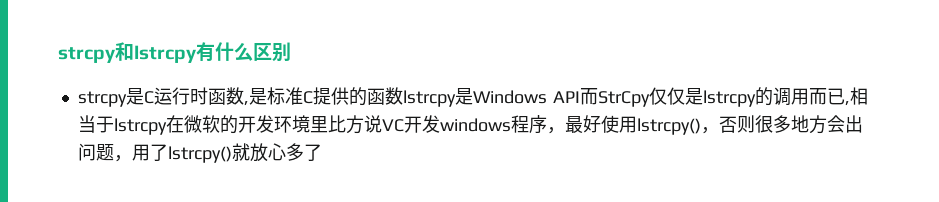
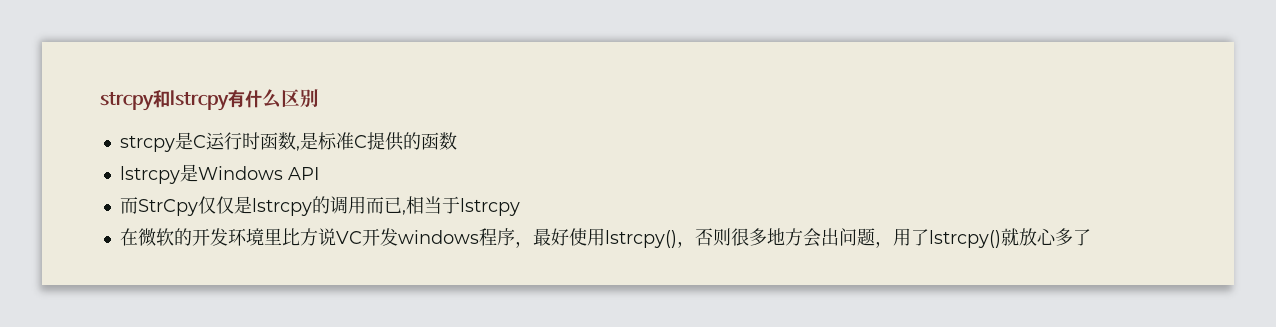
(403, 96) none -> (457, 141) //
(580, 97) none -> (319, 173) //
(167, 126) none -> (520, 207) //

